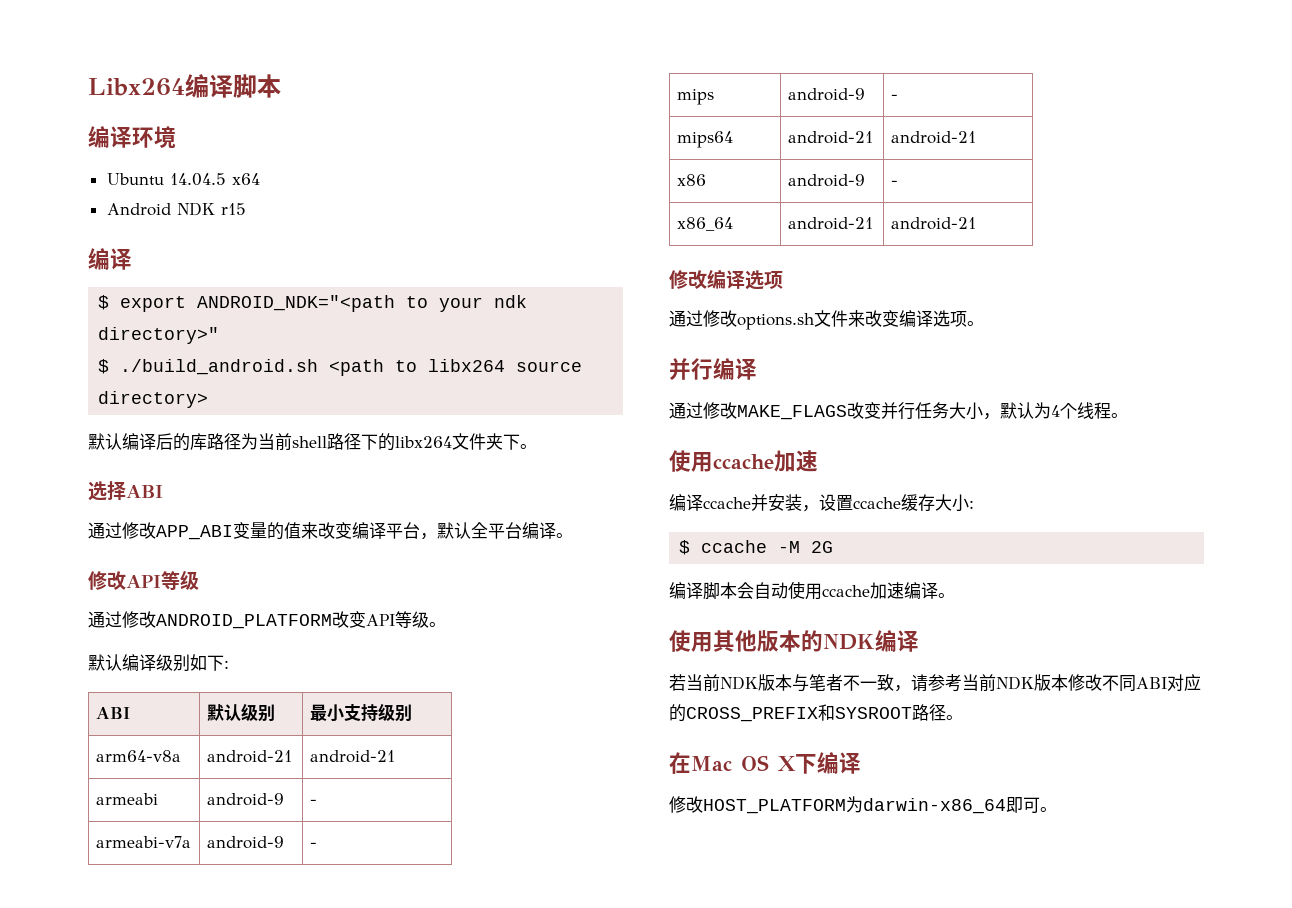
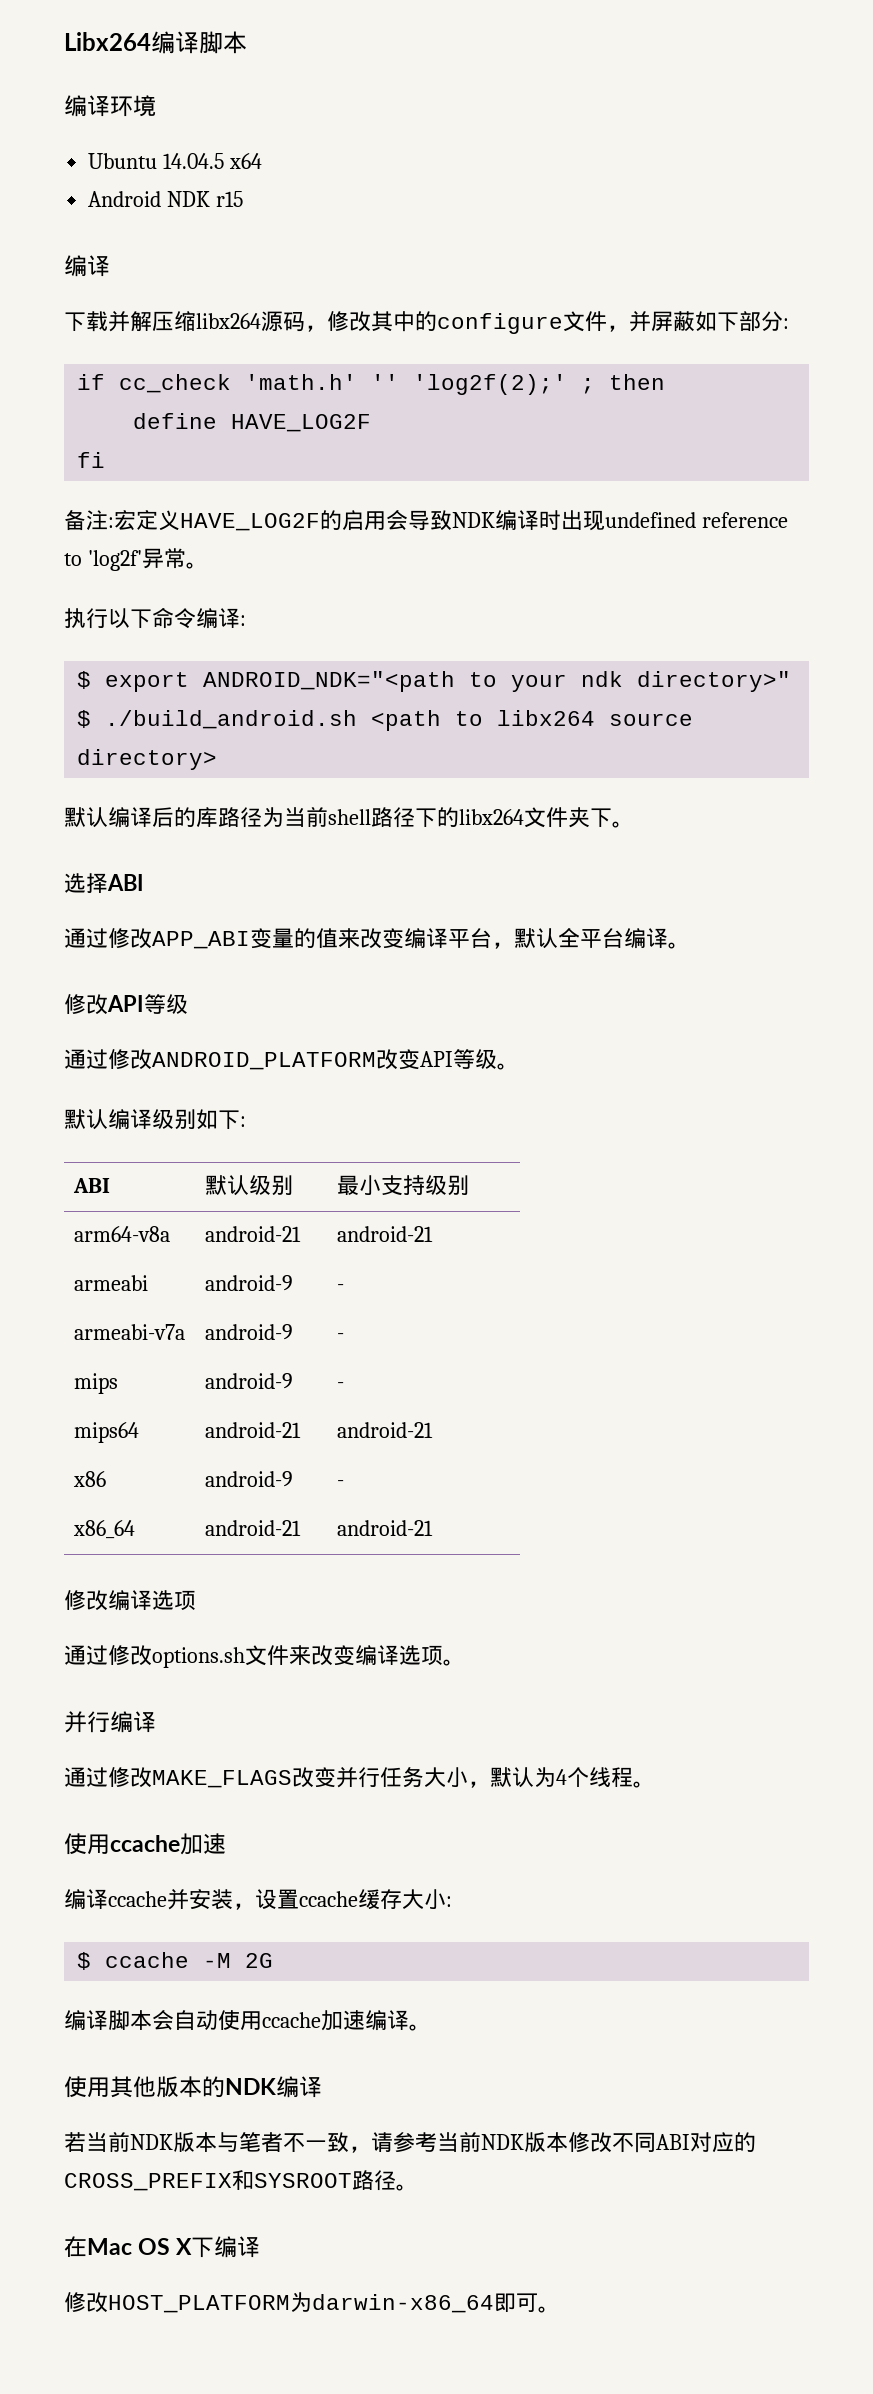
(132, 259) none -> [64,311,789,334] [77,374,666,395] [133,413,372,432] [77,452,106,468] [64,510,788,531] [64,548,208,571] [64,607,246,629] // 下载并解压缩libx264源码，修改其中的configure文件，并屏蔽如下部分: // if cc_check 'math.h' '' 'log2f(2);' ; then // define HAVE_LOG2F // fi // 备注:宏定义HAVE_LOG2F的启用会导致NDK编译时出现undefined reference to 'log2f'异常。 // 执行以下命令编译:

